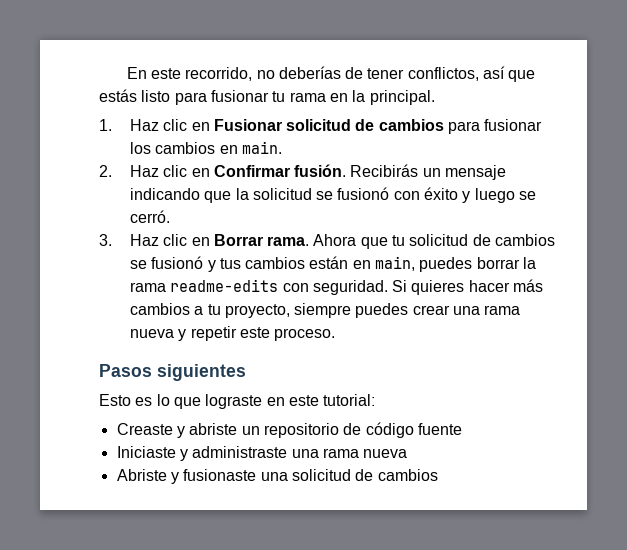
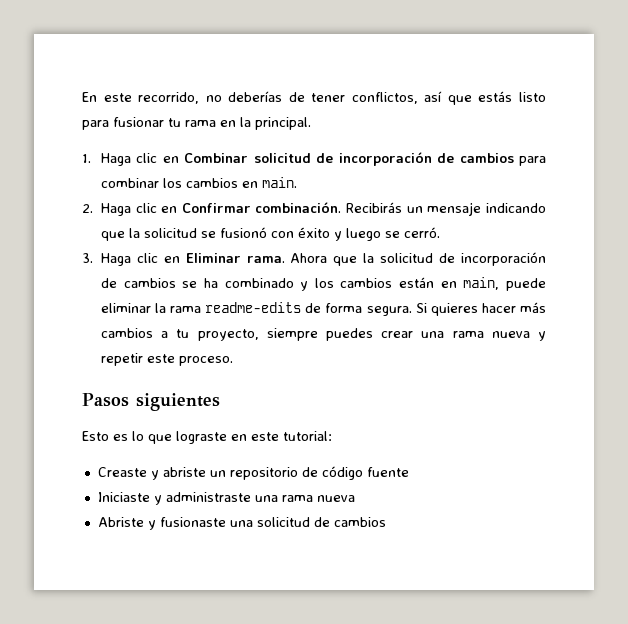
[129,119,375,131] Haz clic en Fusionar solicitud de -> [100,152,455,166] Haga clic en Combinar solicitud de incorporación de
[484,119,543,131] fusionar -> [100,178,159,188] combinar
[129,165,159,177] Haz -> [100,203,131,216] Haga
[294,164,347,177] fusión. -> [255,202,342,213] combinación.
[129,234,263,246] Haz clic en Borrar -> [100,253,241,266] Haga clic en Eliminar
[392,234,556,246] [129,256,241,272] tu solicitud de cambios se fusionó y tus -> [363,252,547,266] [100,278,334,291] la solicitud de incorporación de cambios se ha combinado y los
[419,257,520,272] puedes borrar -> [506,278,546,291] [100,303,151,313] puede eliminar
[282,280,388,295] con seguridad. -> [305,303,412,316] de forma segura.

